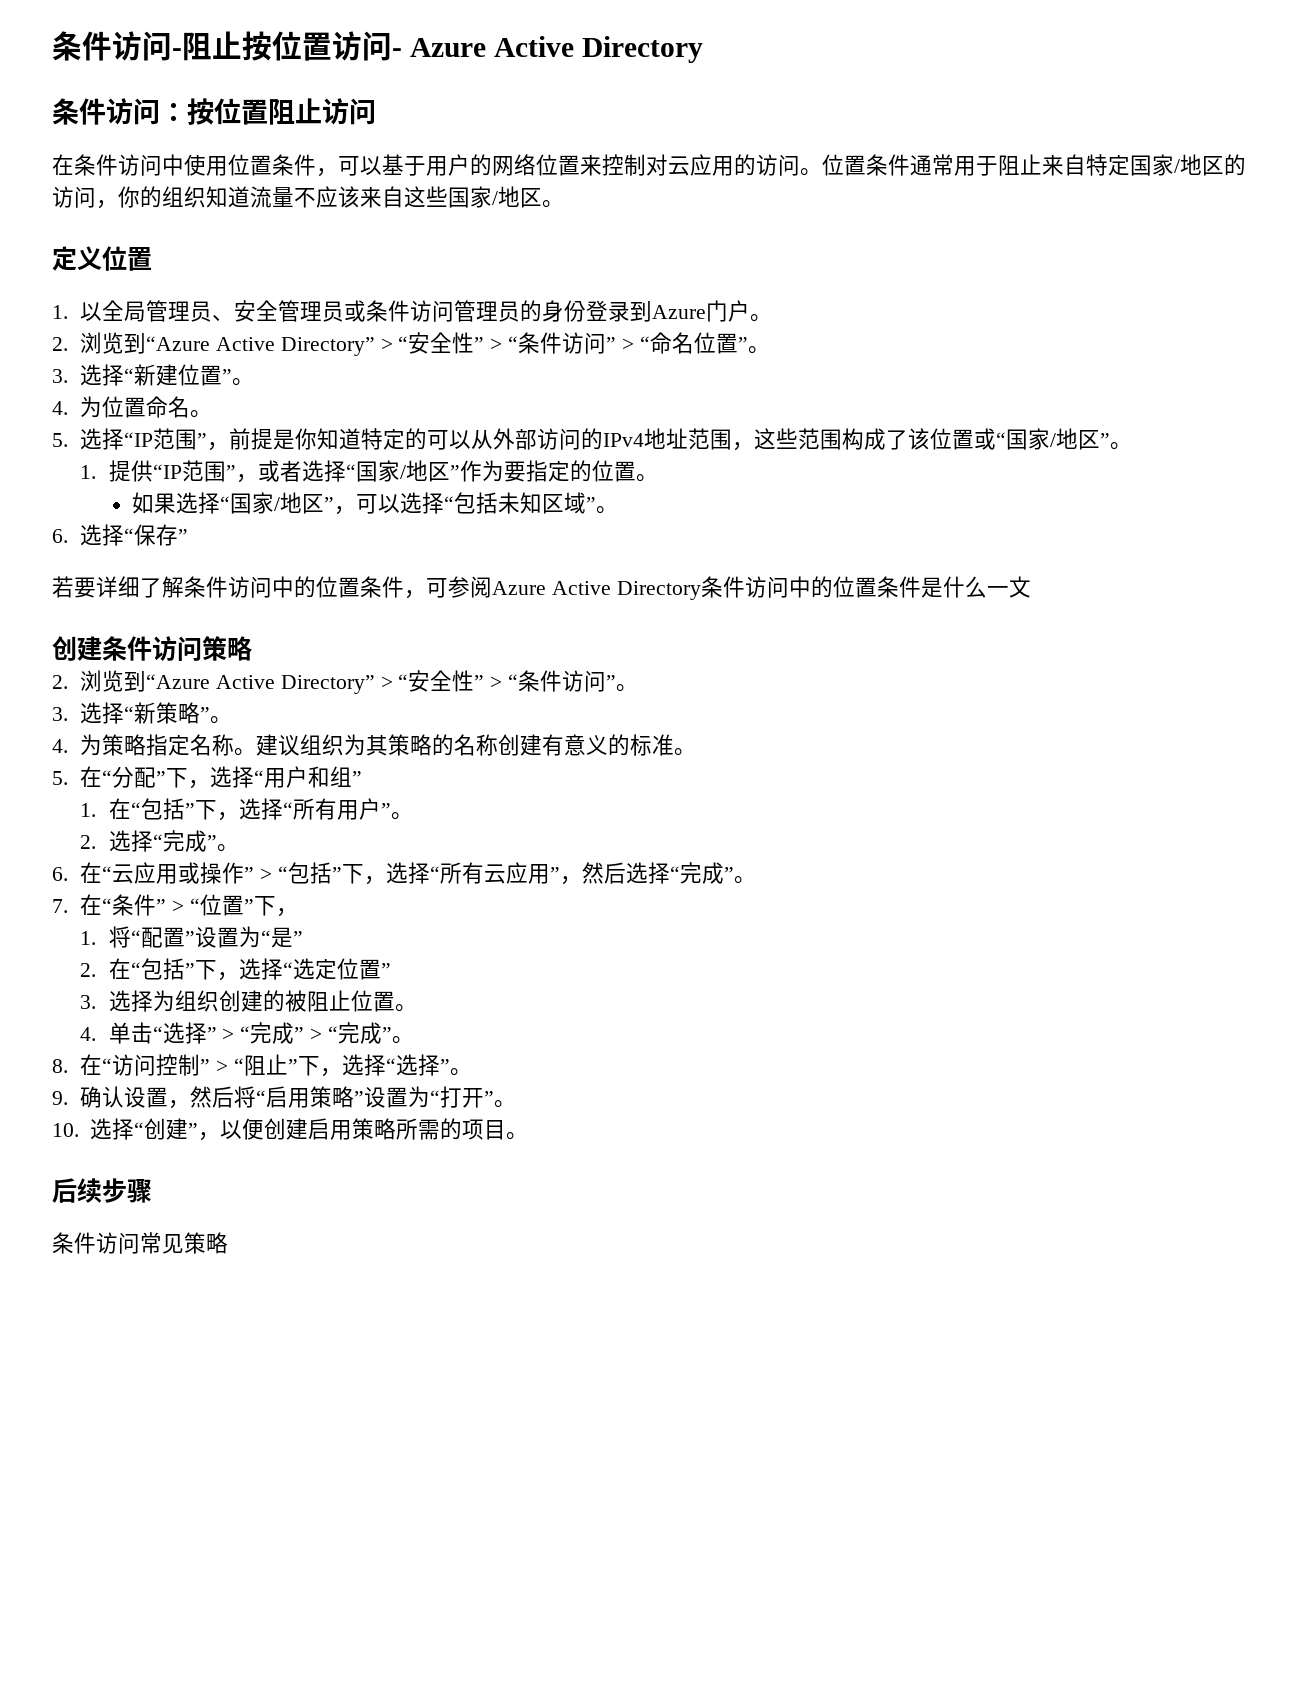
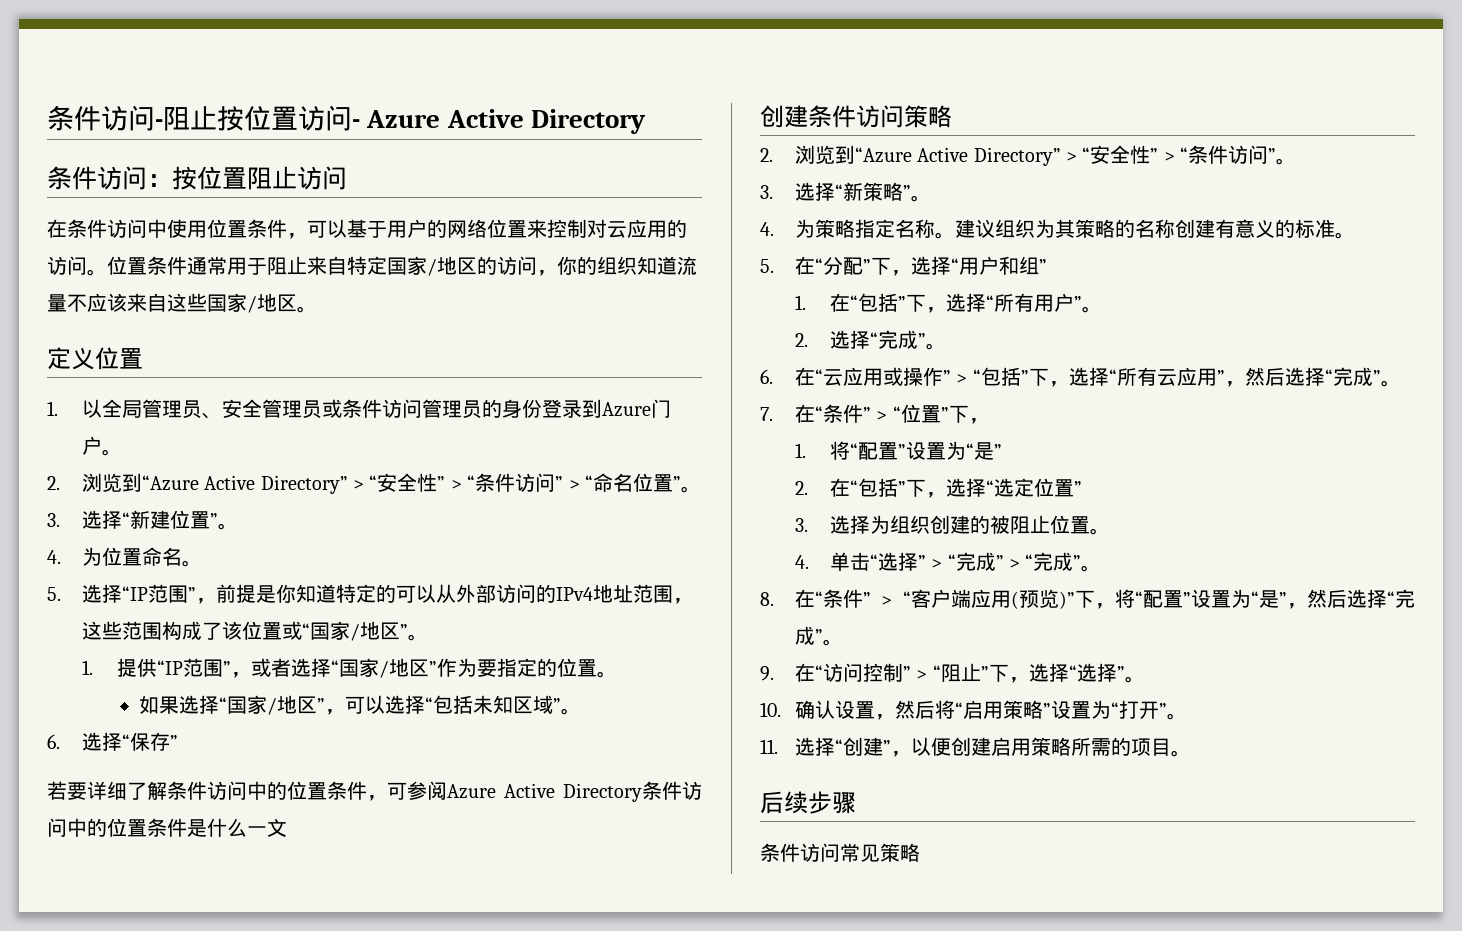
(113, 1065) none -> [822,589,1415,609] [794,626,843,646] [760,663,823,682] 条件” > “客户端应用(预览)”下，将“配置”设置为“是”，然后选择“完成”。 // 9.在“
[52,1091,68,1105] 9. -> [760,702,781,717] 10.
[52,1123,79,1137] 10. -> [760,739,778,754] 11.

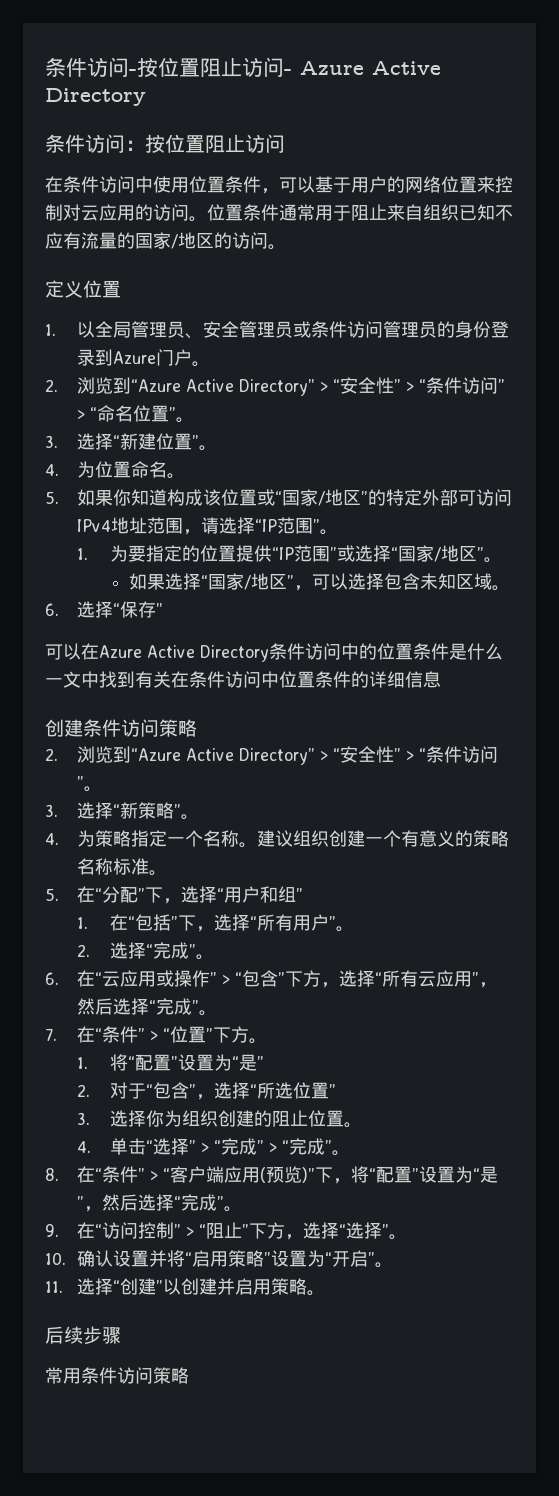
[163,106,298,131] 阻止按位置 -> [137,57,242,77] 按位置阻止
[347,256,387,275] 特定 -> [423,204,513,221] [45,232,135,249] 组织已知不应有流量的
[537,256,697,276] [47,293,297,313] ，你的组织知道流量不应该来自这些国家/地区 -> (268, 240) none
[81,584,693,604] [81,621,222,640] 选择“IP范围”，前提是你知道特定的可以从外部访问的IPv4地址范围，这些范围构成了 -> [77,489,204,506] 如果你知道构成
[407,634,428,641] [81,660,93,675] 。 // 1. -> [368,489,513,506] [77,517,339,535] [77,545,236,562] 的特定外部可访问IPv4地址范围，请选择“IP范围”。 // 1.为要指定的位置
[230,658,597,678] ，或者选择“国家/地区”作为要指定的位置 -> [336,545,484,562] 或选择“国家/地区”
[424,695,473,714] “包括 -> [383,573,420,590] 包含
[552,698,561,712] ” -> (492, 581) none
[47,781,447,801] 若要详细了解条件访问中的位置条件，可参阅 -> [45,643,99,660] 可以在
(287, 827) none -> [81,671,441,688] 中找到有关在条件访问中位置条件的详细信息
(895, 228) none -> [167,830,204,847] 一个
[1034,219,1295,238] 为其策略的名称创建有意义的 -> [329,830,510,847] [77,858,114,875] 创建一个有意义的策略名称
[1000,367,1049,386] 括”下 -> [260,970,322,987] 含”下方
[968,418,989,424] ， -> [231,1026,268,1044] 方。
[829,478,1034,498] 在“包括”下，选择“选定 -> [109,1082,293,1100] 对于“包含”，选择“所选
(870, 524) none -> [145,1110,164,1127] 你
[989,515,1010,534] 被 -> (272, 1118) none
(1009, 673) none -> [267,1222,286,1239] 方
[874,700,935,720] ，然后 -> [149,1250,168,1267] 并
[1118,700,1159,719] 打开 -> [332,1250,369,1267] 开启
[890,737,1171,757] ，以便创建启用策略所需的项目 -> [163,1278,308,1295] 以创建并启用策略
[760,843,880,862] 条件访问常见 -> [45,1367,153,1384] 常用条件访问

